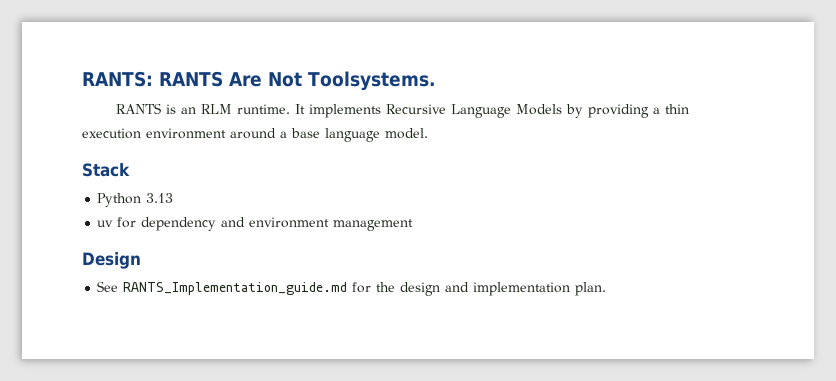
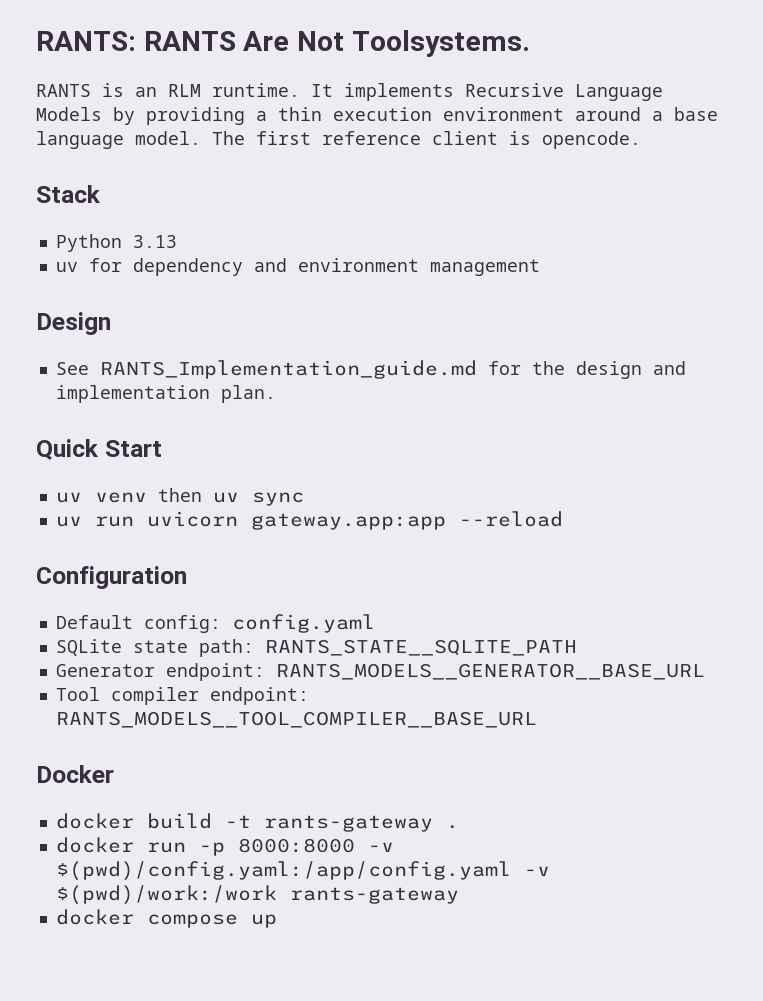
(428, 133) none -> [212,131,641,149] The first reference client is opencode.
(607, 289) none -> [36,439,162,460] [55,488,304,506] [55,511,563,530] [36,566,187,589] [55,614,375,633] [55,639,577,657] [55,663,705,681] [55,687,309,705] [55,711,537,728] [36,765,114,783] [55,813,459,832] [55,837,394,856] [55,861,550,881] [55,885,459,905] [55,909,277,928] // Quick Start // uv venv then uv sync // uv run uvicorn gateway.app:app --reload // Configuration // Default config: config.yaml // SQLite state path: RANTS_STATE__SQLITE_PATH // Generator endpoint: RANTS_MODELS__GENERATOR__BASE_URL // Tool compiler endpoint: RANTS_MODELS__TOOL_COMPILER__BASE_URL // Docker // docker build -t rants-gateway . // docker run -p 8000:8000 -v $(pwd)/config.yaml:/app/config.yaml -v $(pwd)/work:/work rants-gateway // docker compose up

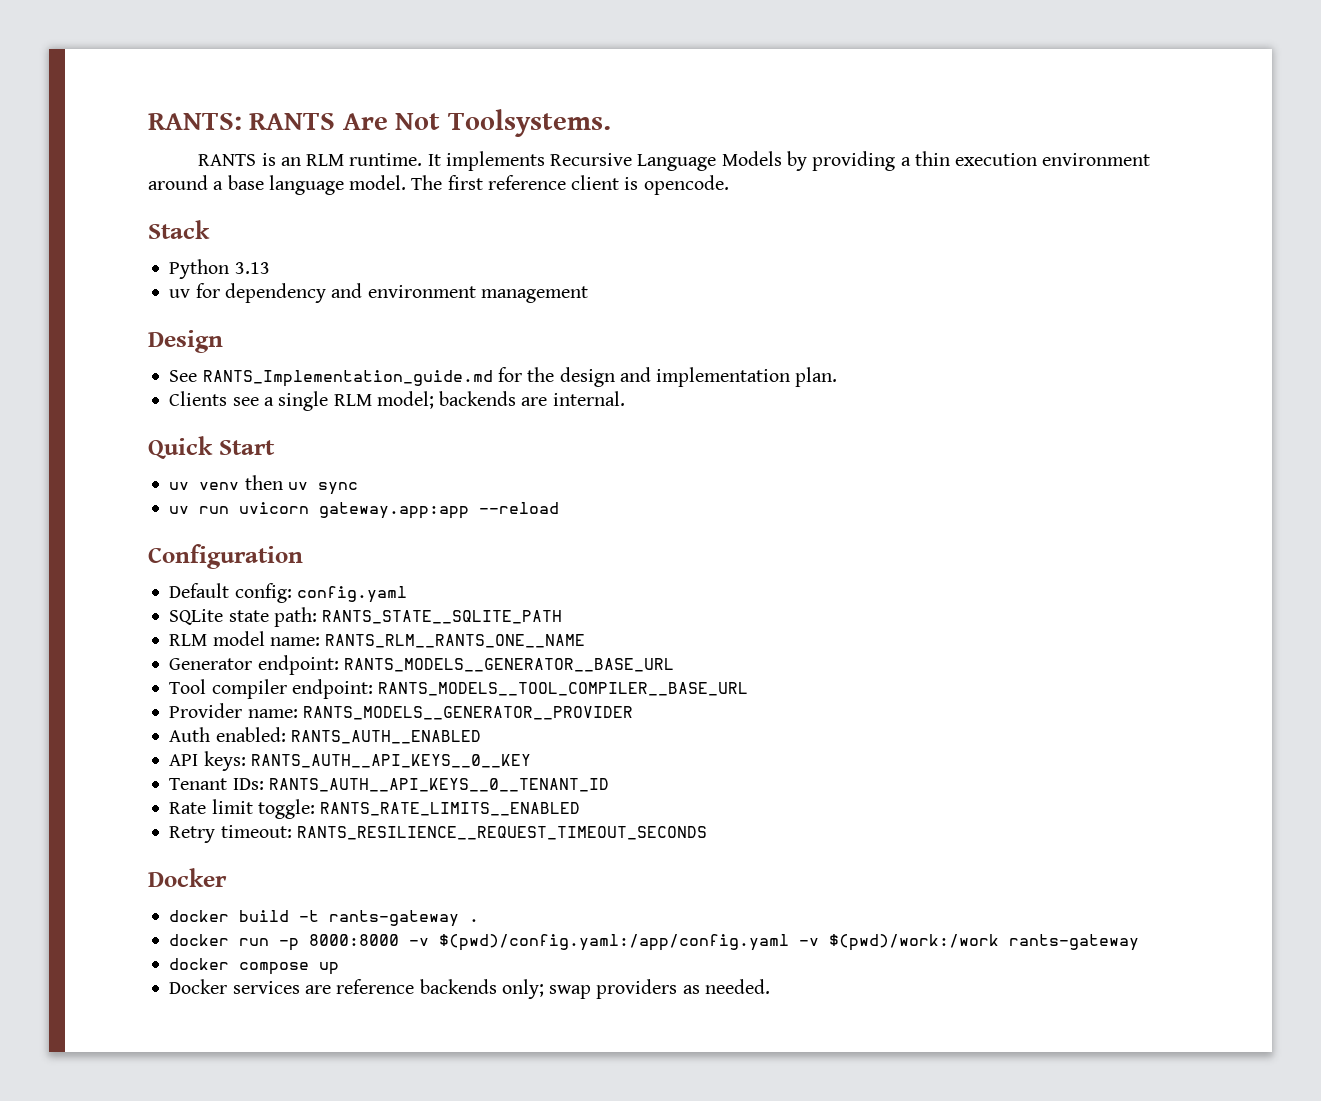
(276, 394) none -> [169,391,625,411] // Clients see a single RLM model; backends are internal.
(577, 647) none -> [169,631,586,648] // RLM model name: RANTS_RLM__RANTS_ONE__NAME
(537, 719) none -> [169,703,633,720] [169,727,481,744] [169,751,531,771] [169,778,609,792] [169,799,581,819] [169,825,707,843] // Provider name: RANTS_MODELS__GENERATOR__PROVIDER // Auth enabled: RANTS_AUTH__ENABLED // API keys: RANTS_AUTH__API_KEYS__0__KEY // Tenant IDs: RANTS_AUTH__API_KEYS__0__TENANT_ID // Rate limit toggle: RANTS_RATE_LIMITS__ENABLED // Retry timeout: RANTS_RESILIENCE__REQUEST_TIMEOUT_SECONDS
(277, 921) none -> [169,979,770,999] // Docker services are reference backends only; swap providers as needed.

